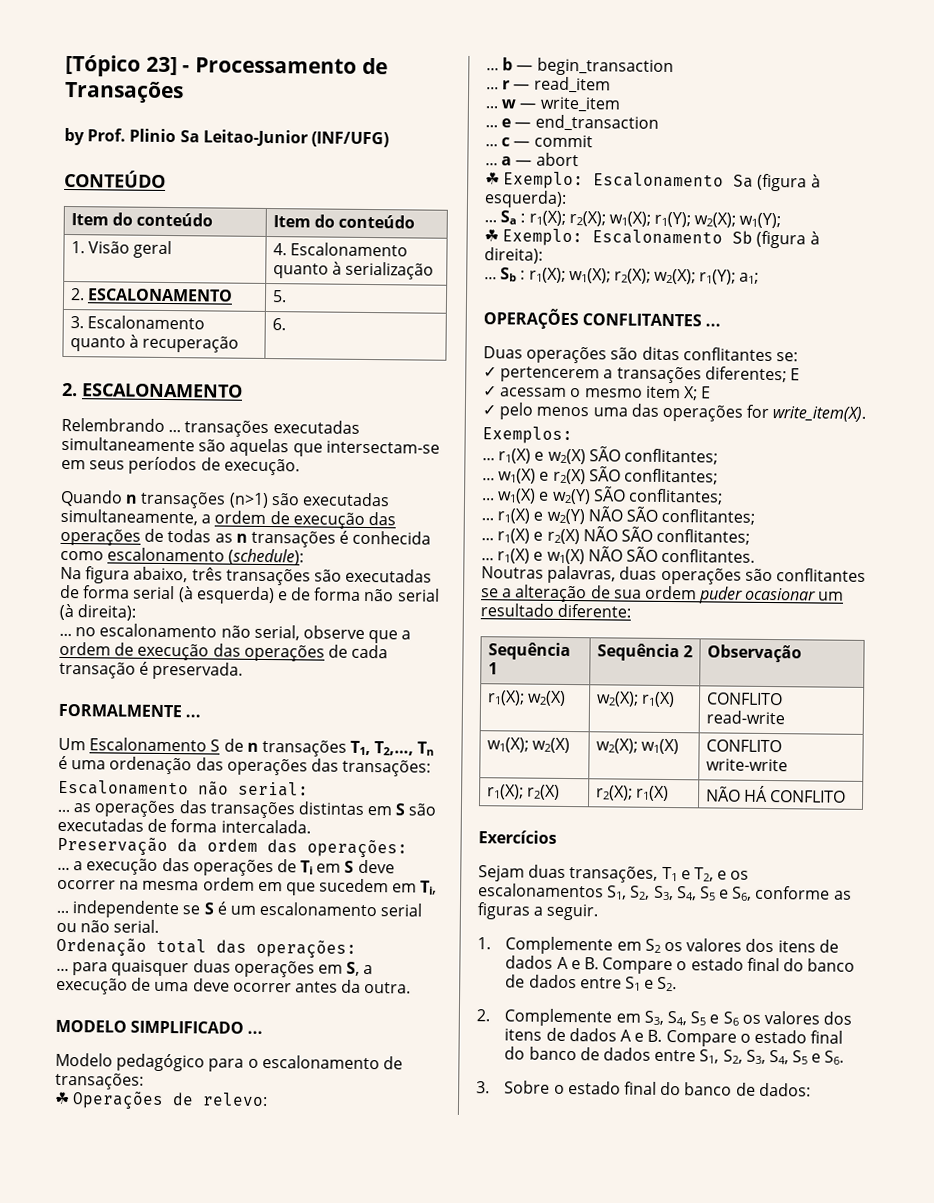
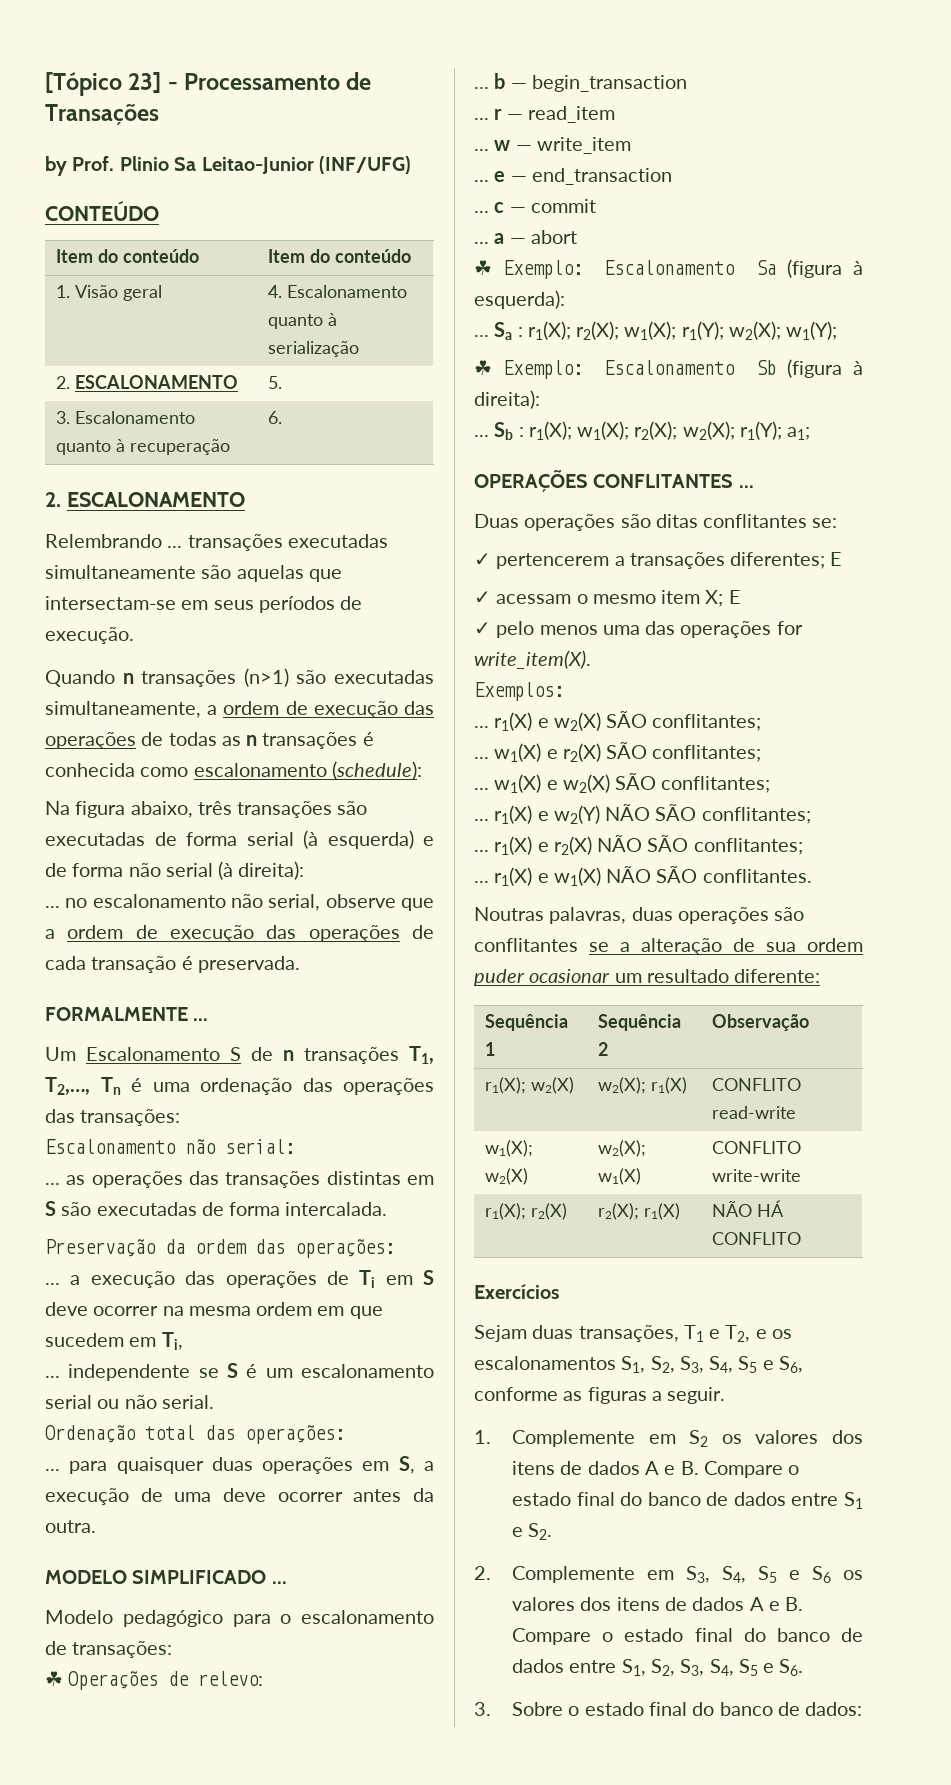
[551,488,591,505] w2(Y) -> [562,774,610,793] w2(X)

